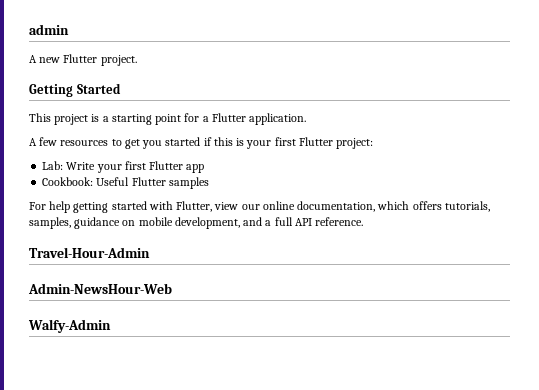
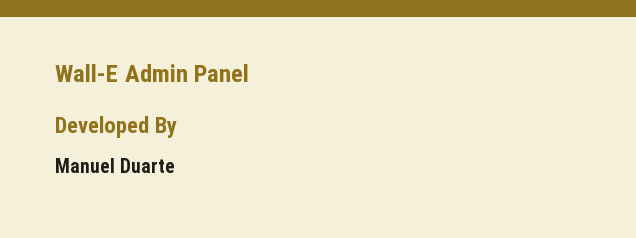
[29,24,69,35] [29,54,137,66] [29,83,121,97] [29,113,307,125] [29,137,374,149] [42,161,205,173] [42,177,209,189] [29,201,490,213] [29,217,364,229] [29,247,150,258] [28,283,172,294] [28,319,111,333] admin // A new Flutter project. // Getting Started // This project is a starting point for a Flutter application. // A few resources to get you started if this is your first Flutter project: // Lab: Write your first Flutter app // Cookbook: Useful Flutter samples // For help getting started with Flutter, view our online documentation, which offers tutorials, samples, guidance on mobile development, and a full API reference. // Travel-Hour-Admin // Admin-NewsHour-Web // Walfy-Admin -> [55,64,250,82] [55,116,178,138] [55,158,176,173] Wall-E Admin Panel // Developed By // Manuel Duarte

